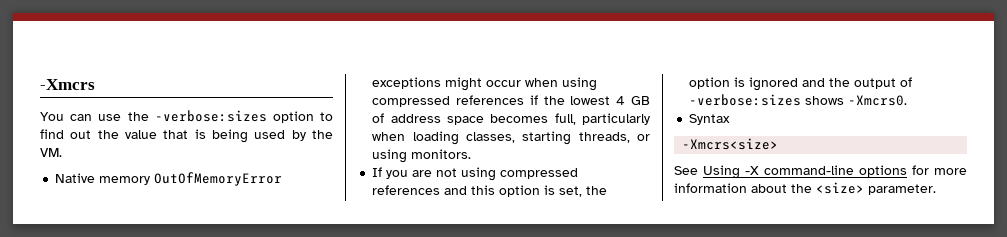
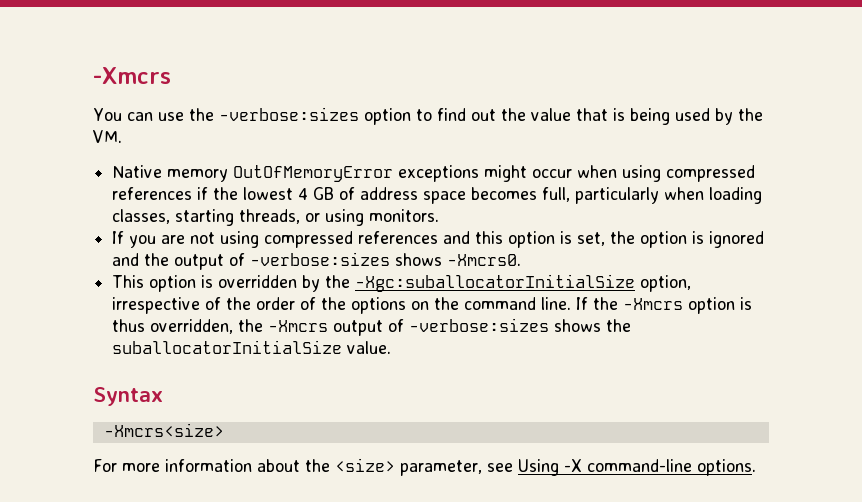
[689,114,731,125] [682,138,779,150] [674,165,929,179] Syntax // -Xmcrs<size> // See Using -X command-line options for -> [112,274,692,292] [112,297,753,314] [112,318,632,336] [112,340,392,354] [93,387,163,406] [103,423,224,437] [93,459,117,472] This option is overridden by the -Xgc:suballocatorInitialSize option, irrespective of the order of the options on the command line. If the -Xmcrs option is thus overridden, the -Xmcrs output of -verbose:sizes shows the suballocatorInitialSize value. // Syntax // -Xmcrs<size> // For
[868,184,936,195] parameter. -> [400,459,756,476] parameter, see Using -X command-line options.

